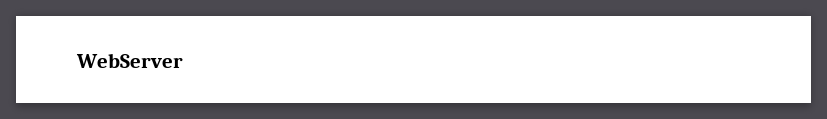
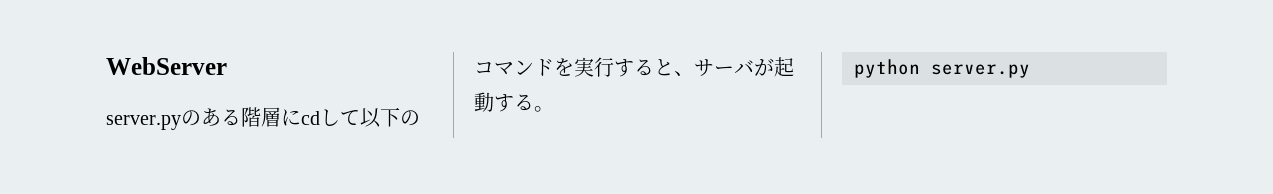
(183, 60) none -> [106,107,420,130] [474,57,794,77] [474,92,554,112] [854,59,1030,78] // server.pyのある階層にcdして以下のコマンドを実行すると、サーバが起動する。 // python server.py

